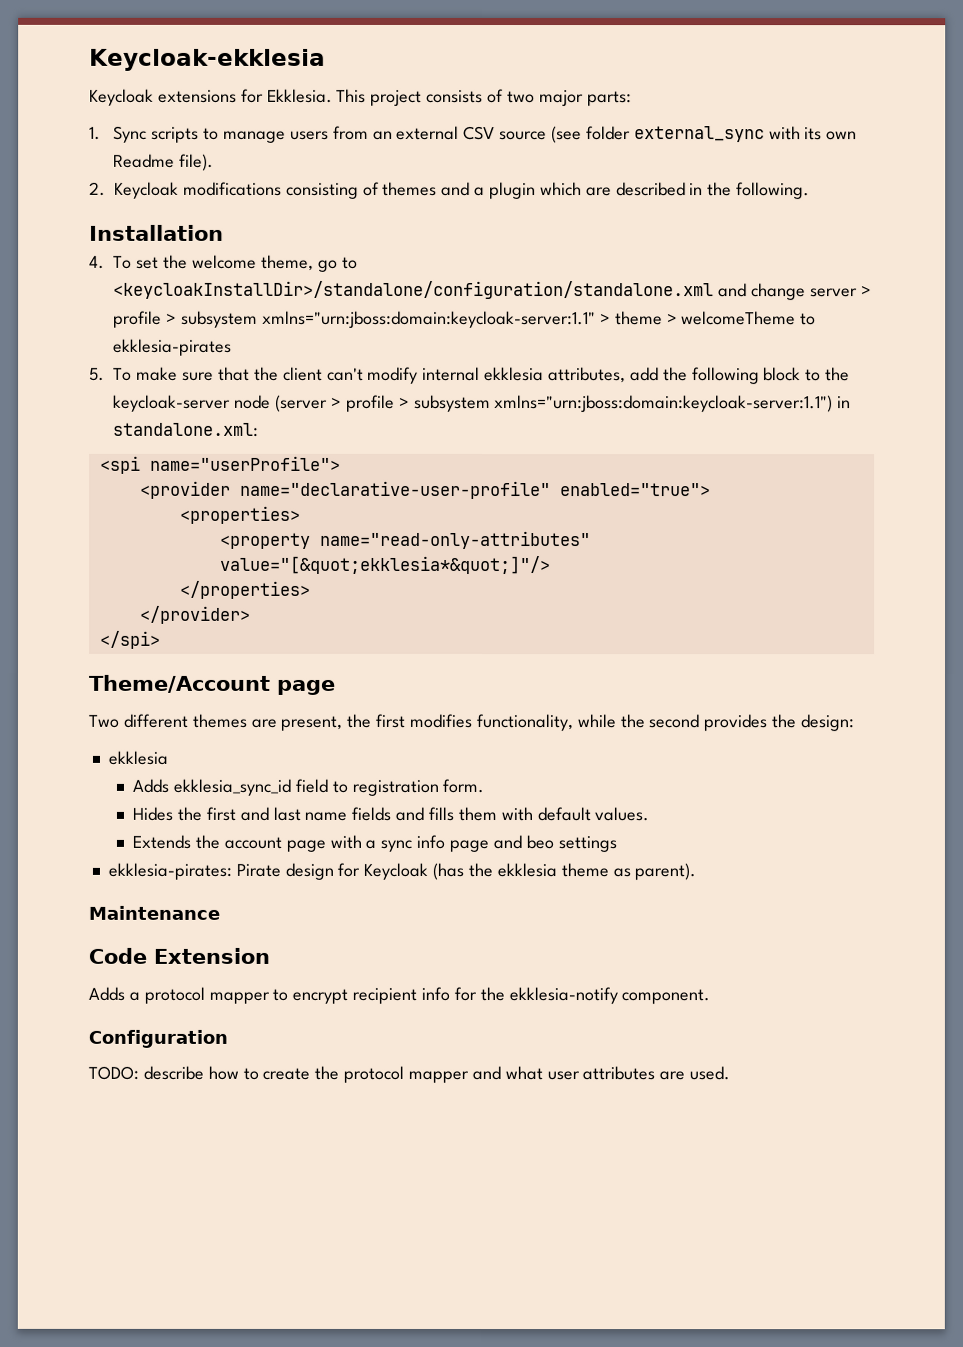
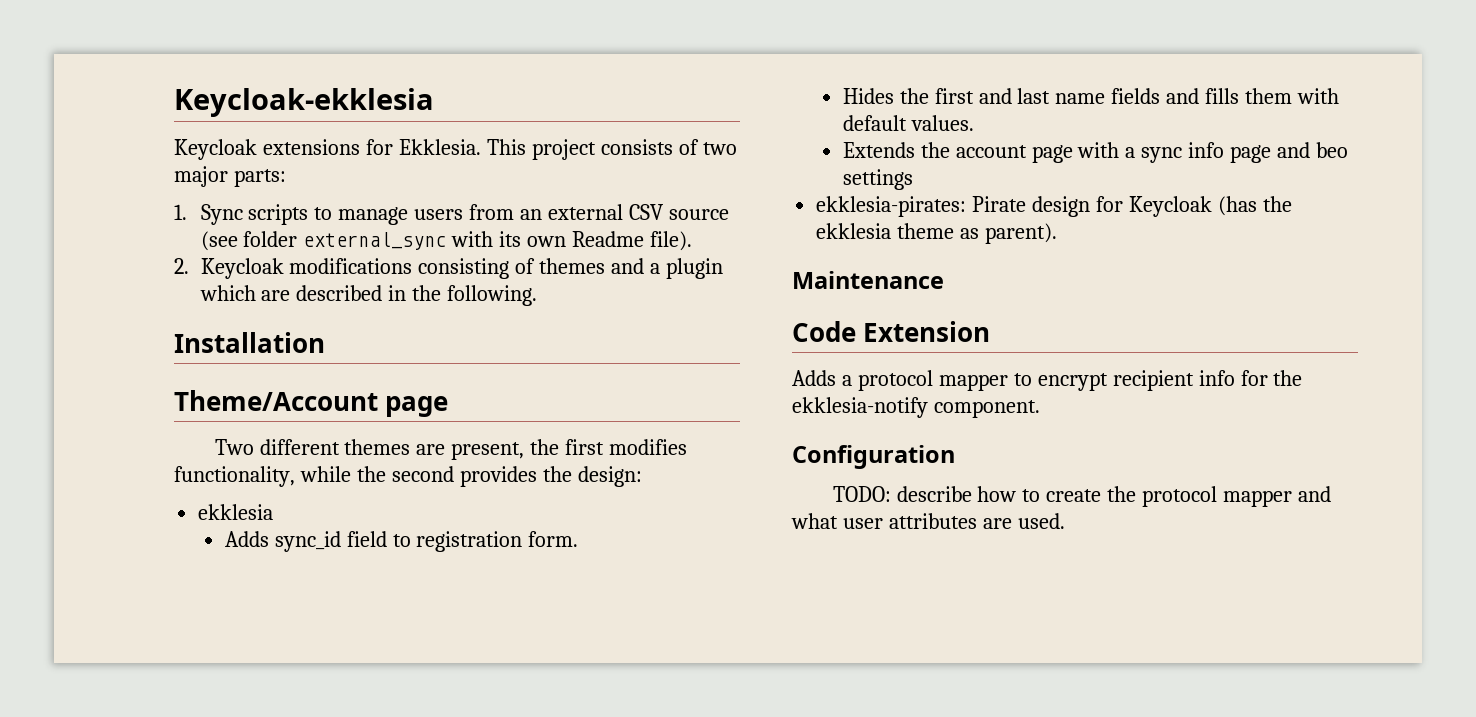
[89,254,358,272] [113,280,872,301] [113,310,817,329] [113,338,233,356] [89,366,851,385] [113,394,852,413] [113,422,260,437] [99,455,341,474] [139,480,711,500] [179,505,301,524] [219,530,591,550] [219,555,551,575] [179,580,311,599] [139,605,251,624] [99,630,161,649] // 4. To set the welcome theme, go to <keycloakInstallDir>/standalone/configuration/standalone.xml and change server > profile > subsystem xmlns="urn:jboss:domain:keycloak-server:1.1" > theme > welcomeTheme to ekklesia-pirates // 5. To make sure that the client can't modify internal ekklesia attributes, add the following block to the keycloak-server node (server > profile > subsystem xmlns="urn:jboss:domain:keycloak-server:1.1") in standalone.xml: // <spi name="userProfile"> // <provider name="declarative-user-profile" enabled="true"> // <properties> // <property name="read-only-attributes" value="[&quot;ekklesia*&quot;]"/> // </properties> // </provider> // </spi> -> (325, 342) none
[172,778,291,796] ekklesia_sync_id -> [274,531,341,552] sync_id

